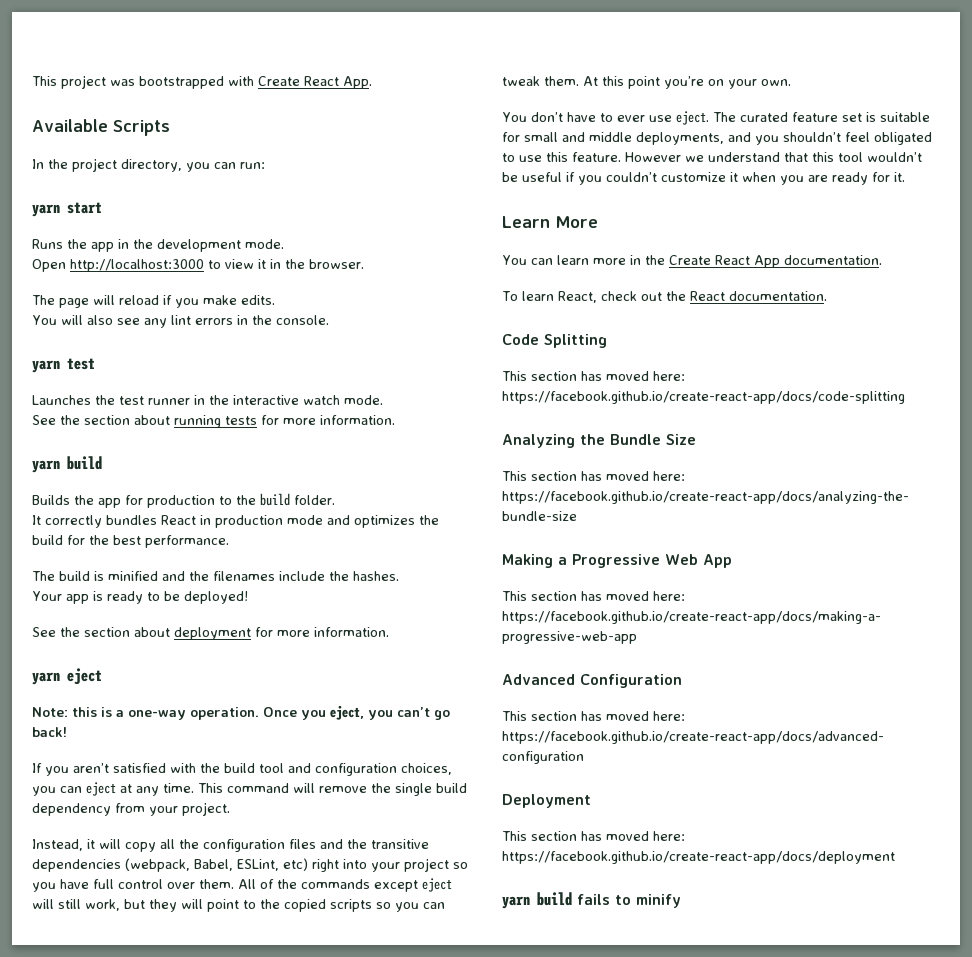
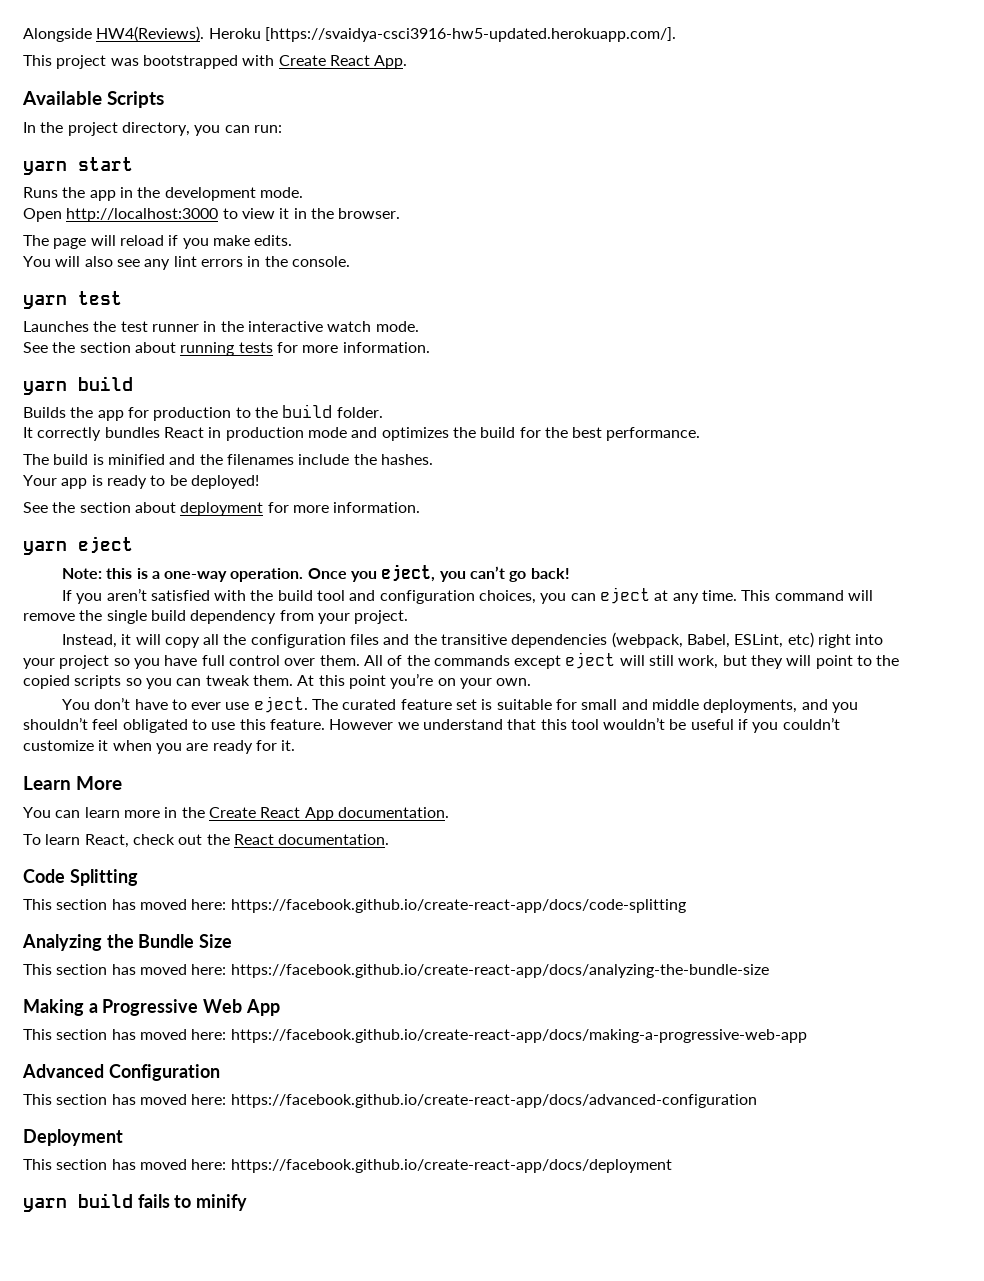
(32, 81) none -> [23,26,676,42] Alongside HW4(Reviews). Heroku [https://svaidya-csci3916-hw5-updated.herokuapp.com/]. //

